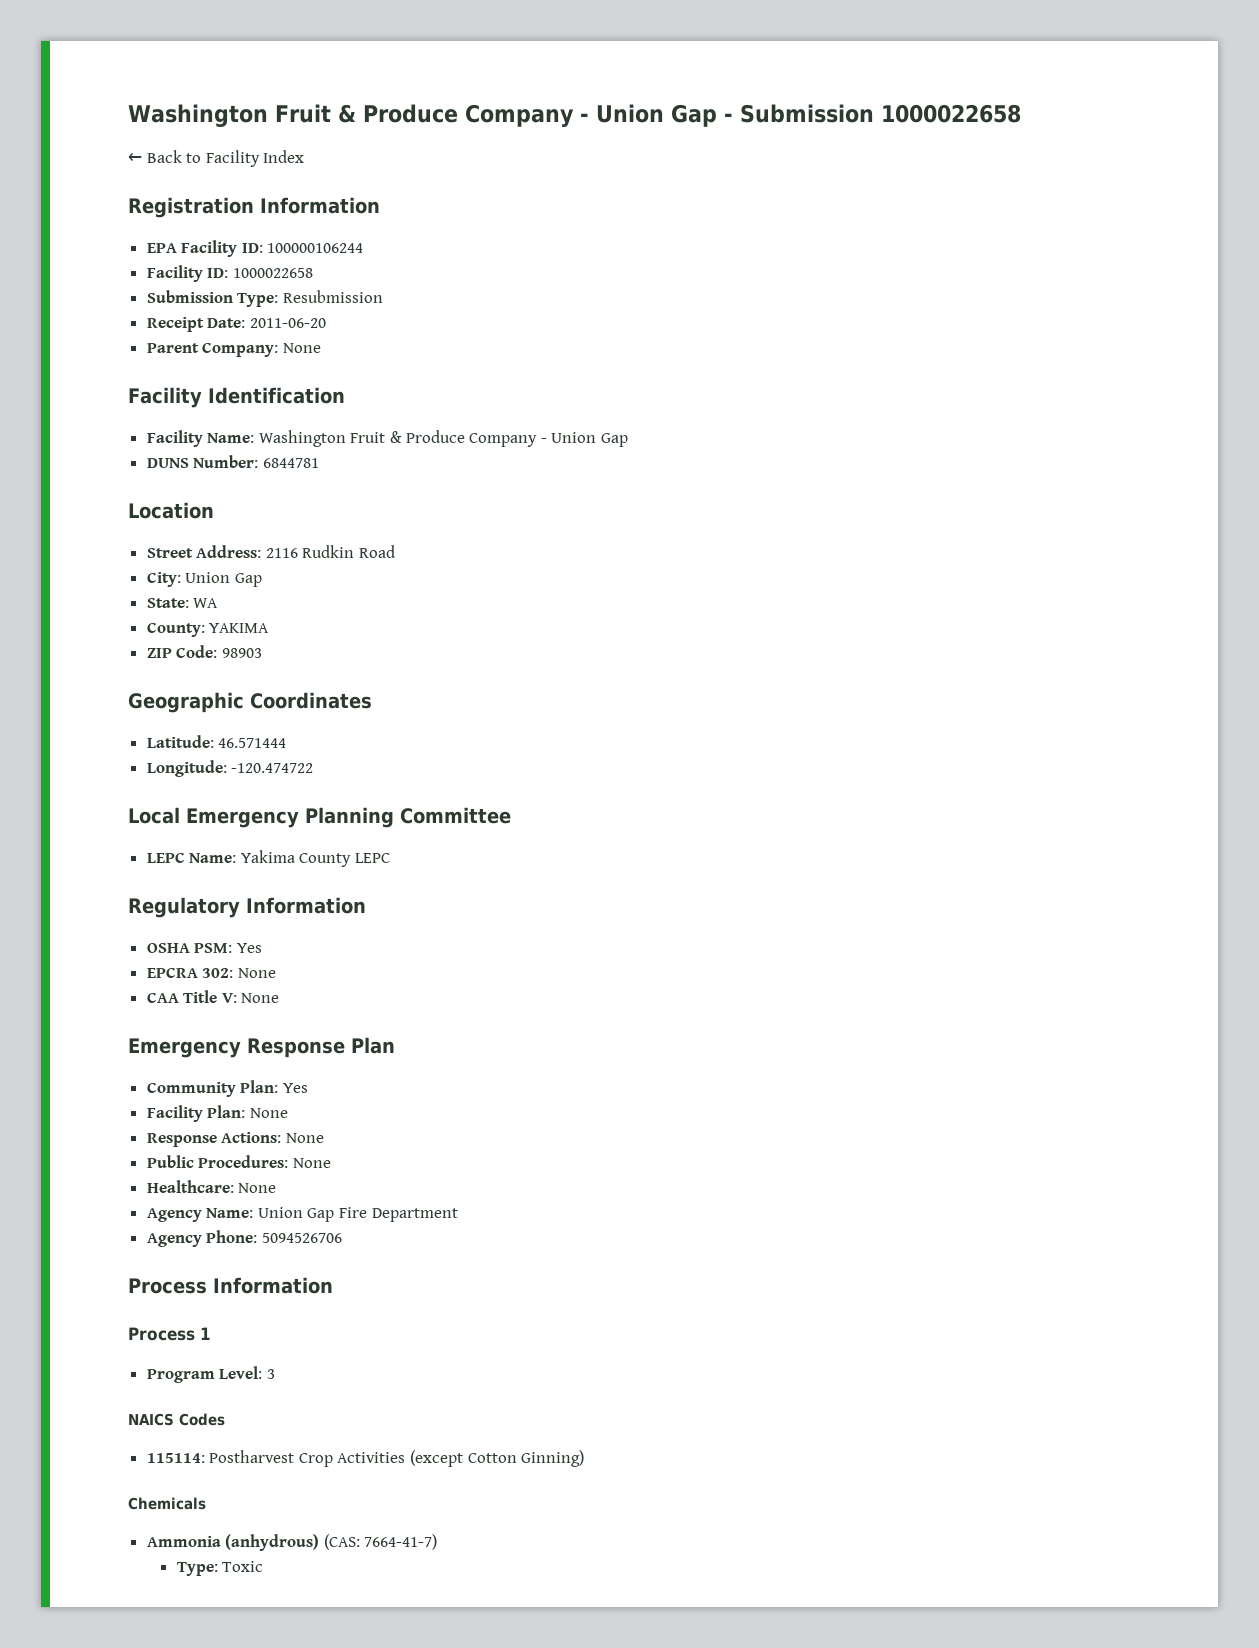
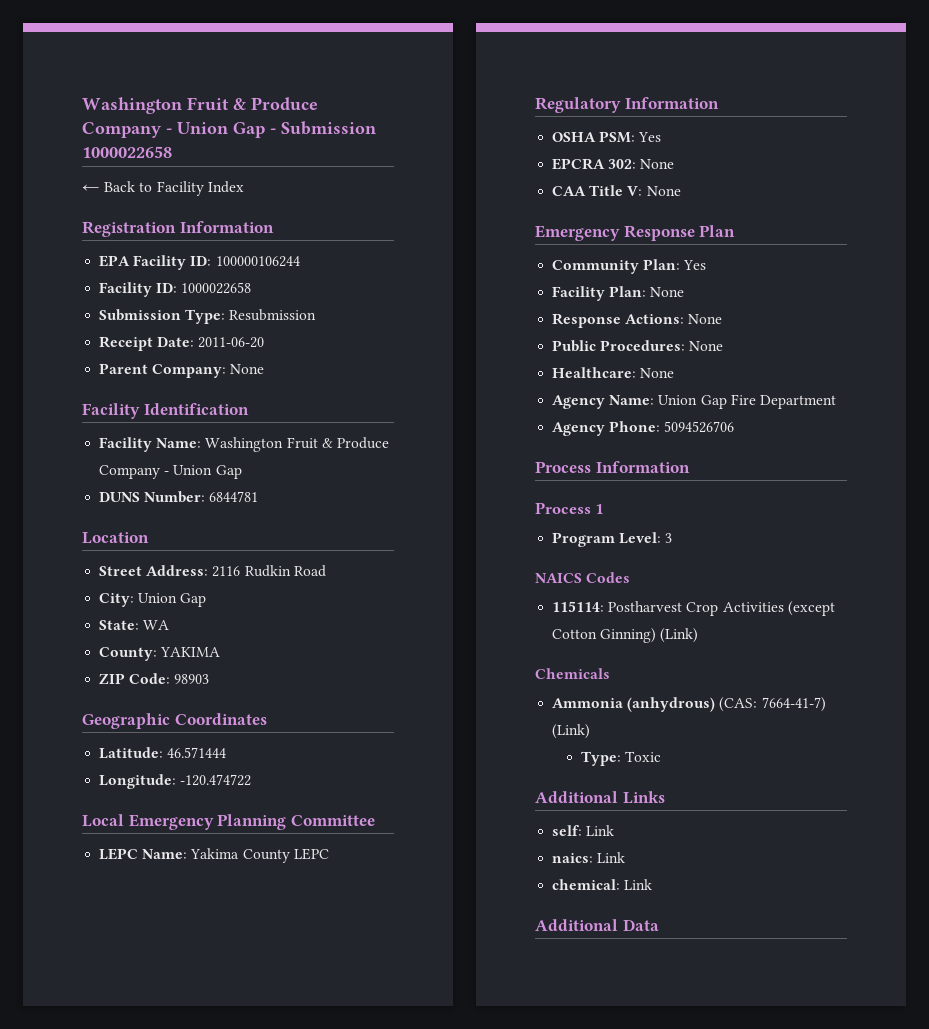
(585, 1458) none -> [660,628,699,643] (Link)
(438, 1542) none -> [552,724,591,739] (Link)
(264, 1566) none -> [535,791,665,804] [552,825,615,836] [552,852,626,863] [552,879,653,890] [535,919,659,931] // Additional Links // self: Link // naics: Link // chemical: Link // Additional Data

